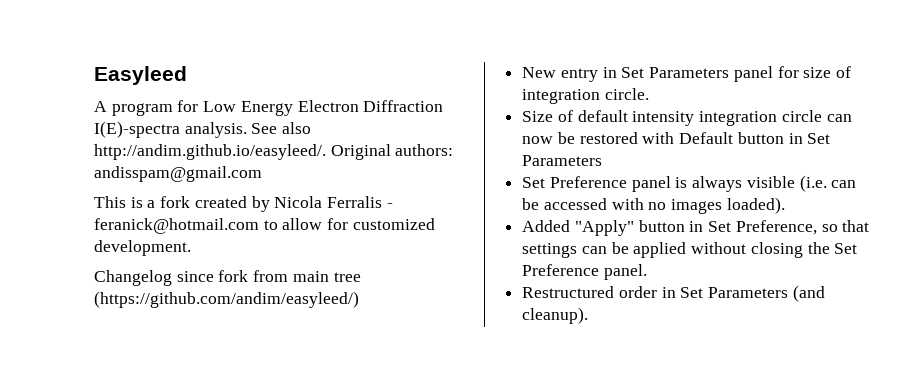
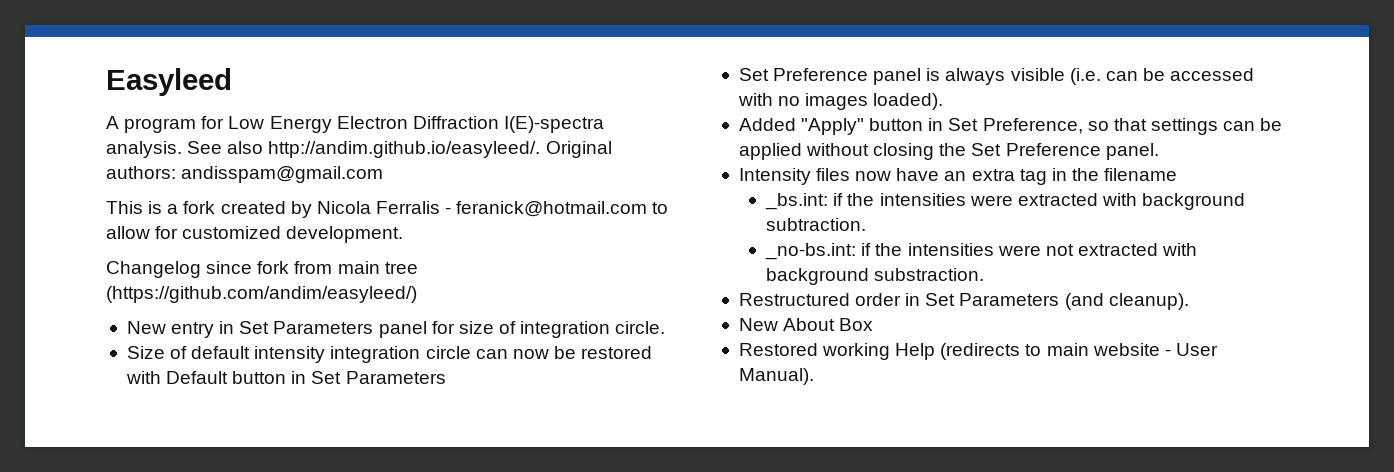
(647, 272) none -> [738,168,1178,185] [765,193,1246,210] [766,218,867,231] [765,243,1198,260] [766,268,985,285] // Intensity files now have an extra tag in the filename // _bs.int: if the intensities were extracted with background subtraction. // _no-bs.int: if the intensities were not extracted with background substraction.
(589, 315) none -> [738,318,874,331] [738,343,1218,360] [738,368,814,385] // New About Box // Restored working Help (redirects to main website - User Manual).

